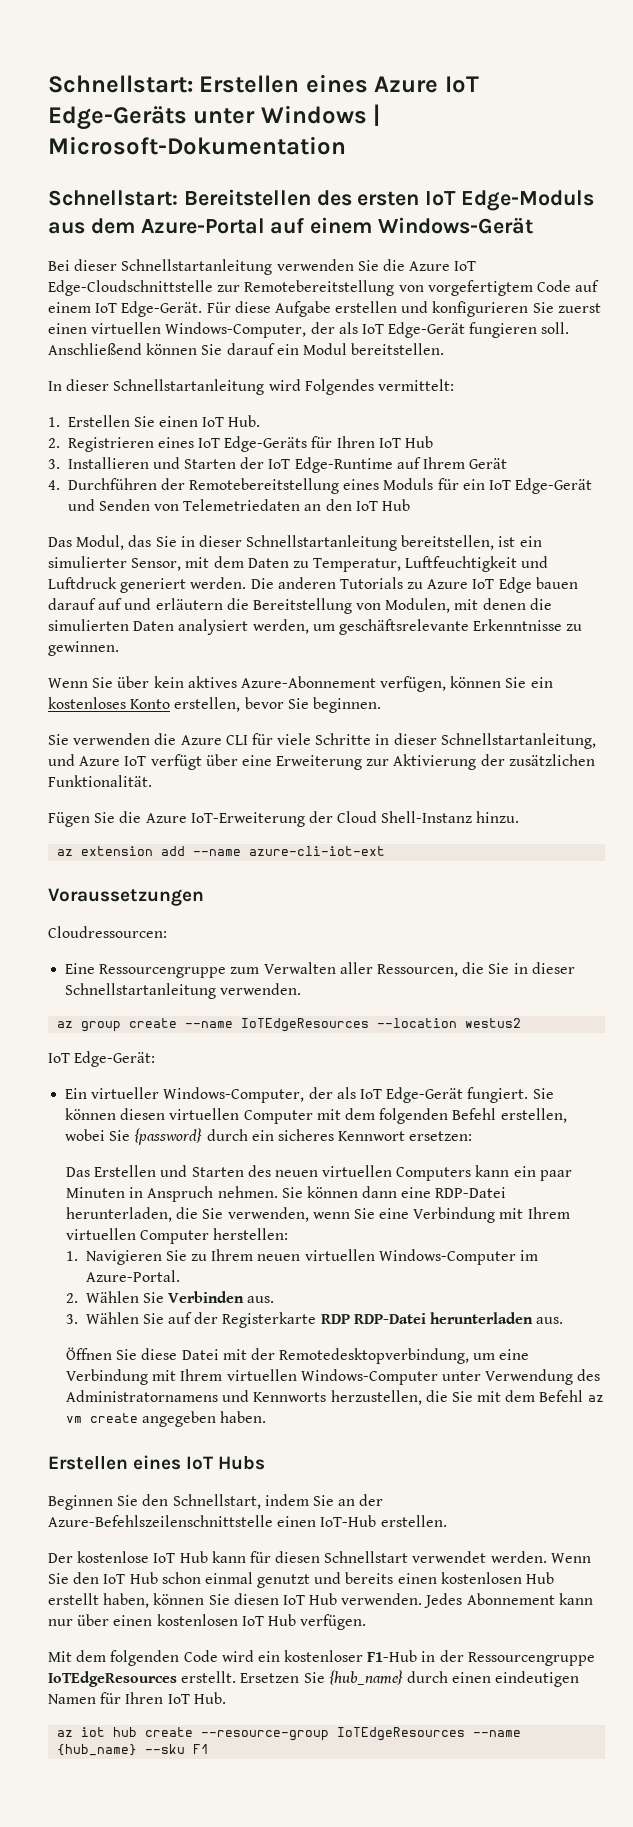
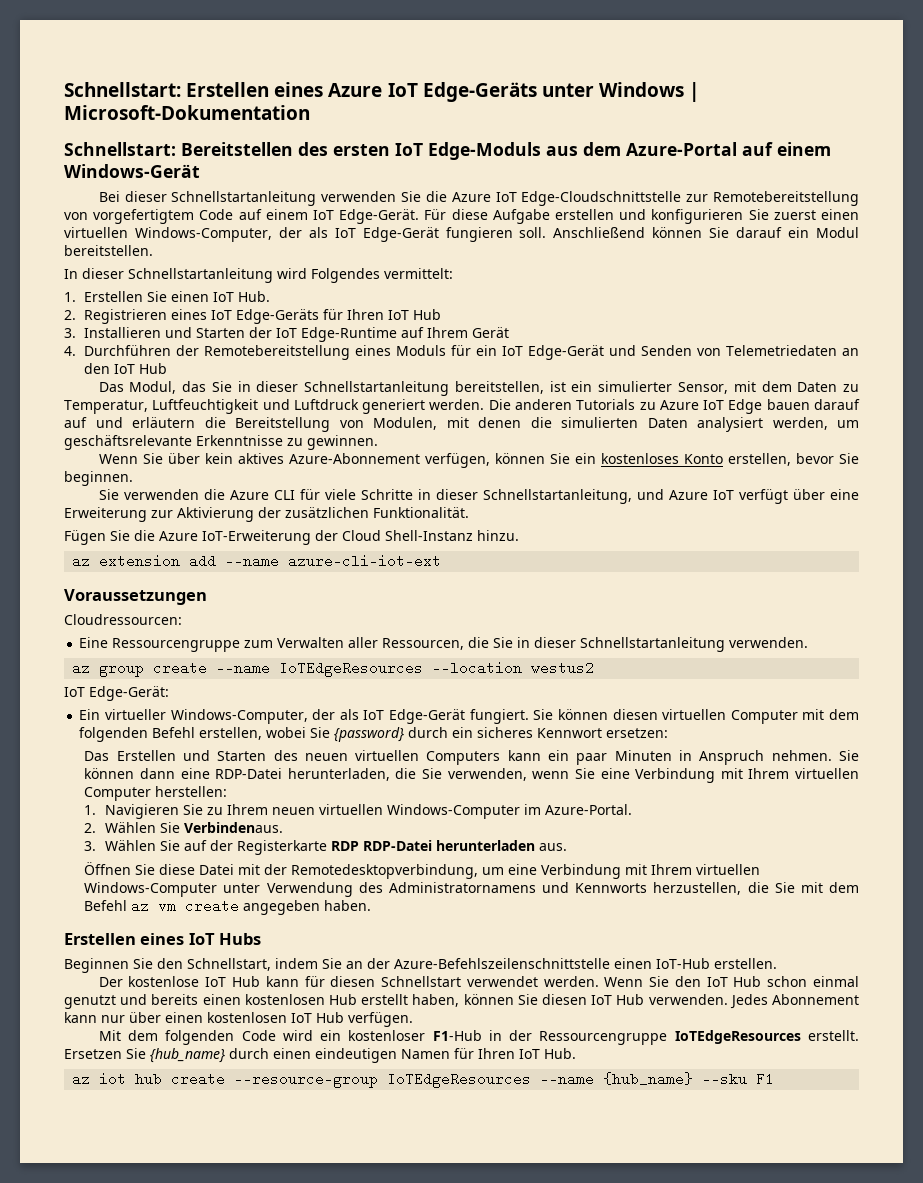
[168,1291,275,1303] Verbinden aus. -> [183,822,283,833] Verbindenaus.

